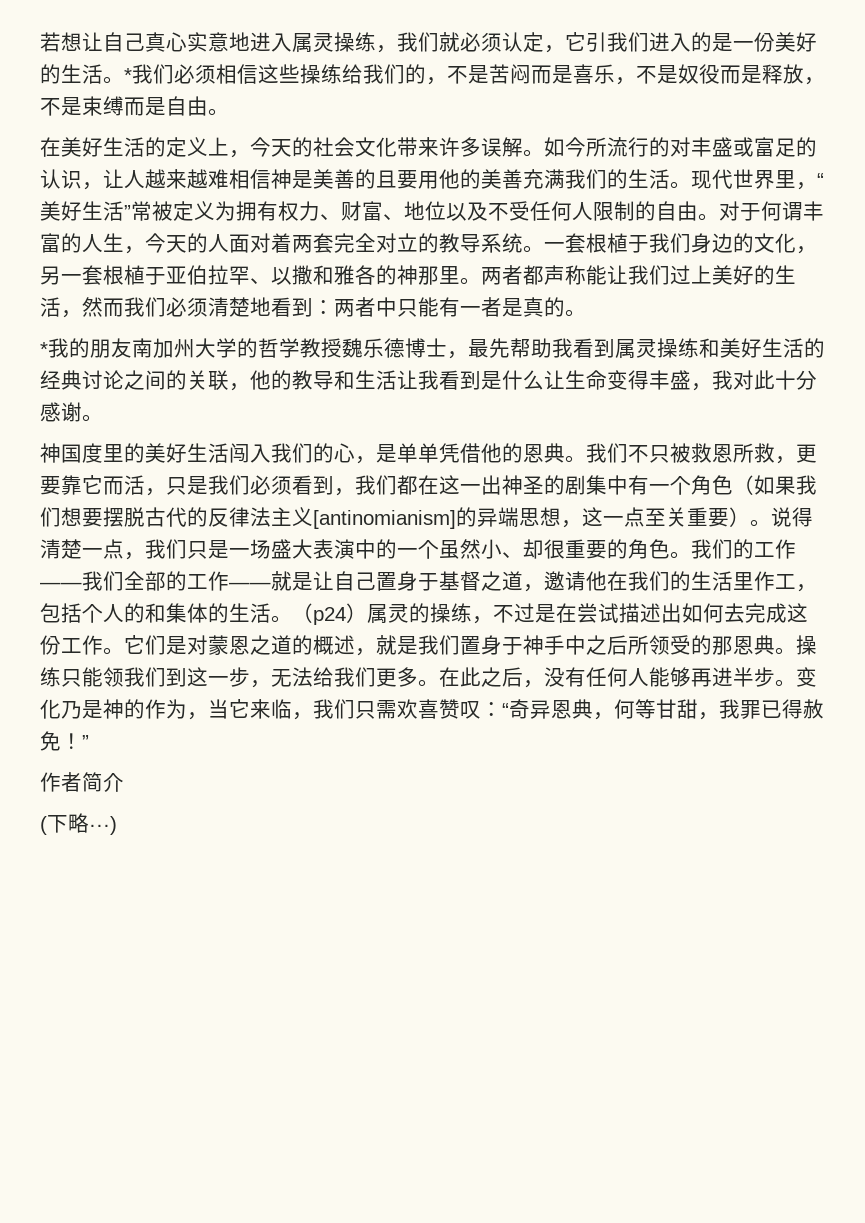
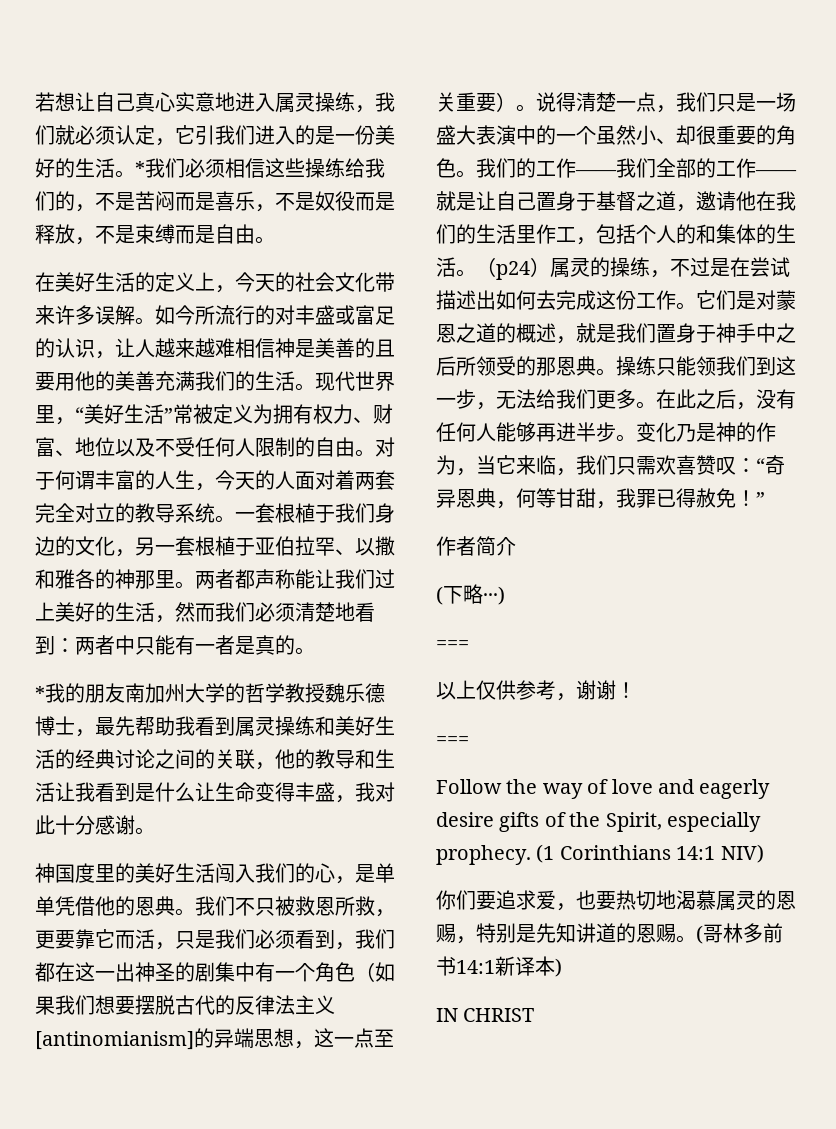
(117, 825) none -> [436,640,469,650] [436,680,636,701] [436,736,469,746] [436,779,771,799] [436,812,761,832] [436,844,764,865] [436,890,796,911] [436,923,783,944] [436,956,562,977] [436,1008,535,1022] // === // 以上仅供参考，谢谢！ // === // Follow the way of love and eagerly desire gifts of the Spirit, especially prophecy. (1 Corinthians 14:1 NIV) // 你们要追求爱，也要热切地渴慕属灵的恩赐，特别是先知讲道的恩赐。(哥林多前书14:1新译本) // IN CHRIST

